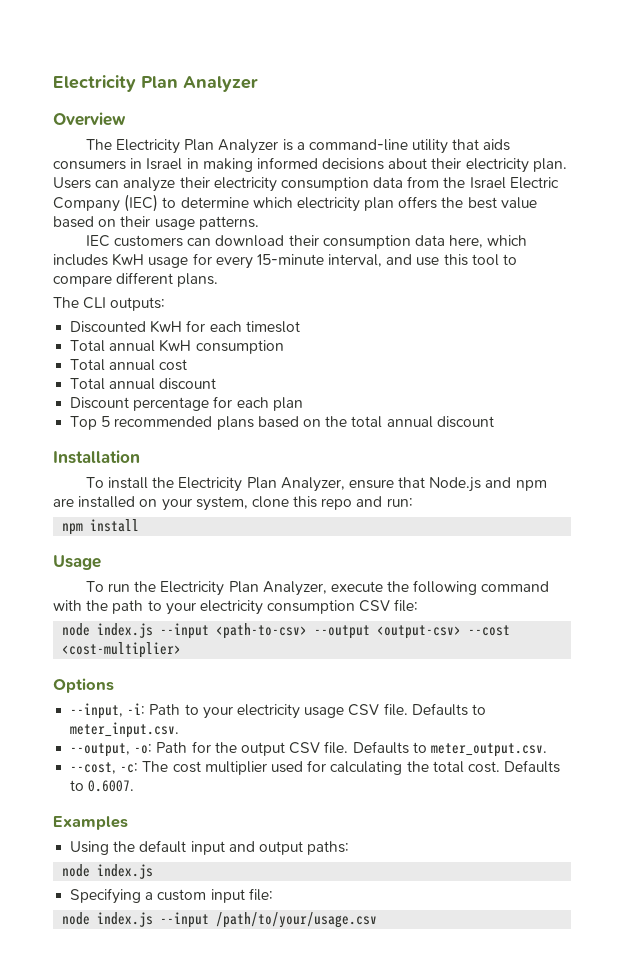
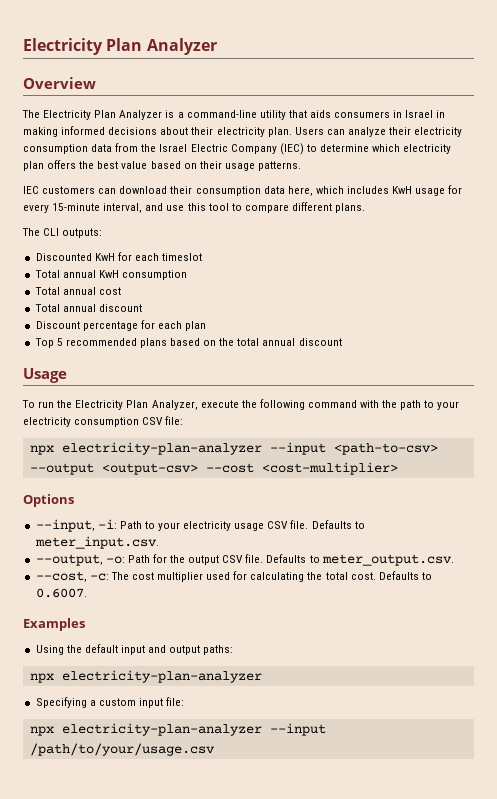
[53,450,140,464] [85,477,547,492] [53,496,413,511] [62,519,140,535] // Installation // To install the Electricity Plan Analyzer, ensure that Node.js and npm are installed on your system, clone this repo and run: // npm install -> (342, 342) none
[62,623,154,638] node index.js -> [29,442,262,455] npx electricity-plan-analyzer
[62,864,154,879] node index.js -> [29,670,262,683] npx electricity-plan-analyzer
[62,912,154,927] node index.js -> [29,723,262,736] npx electricity-plan-analyzer

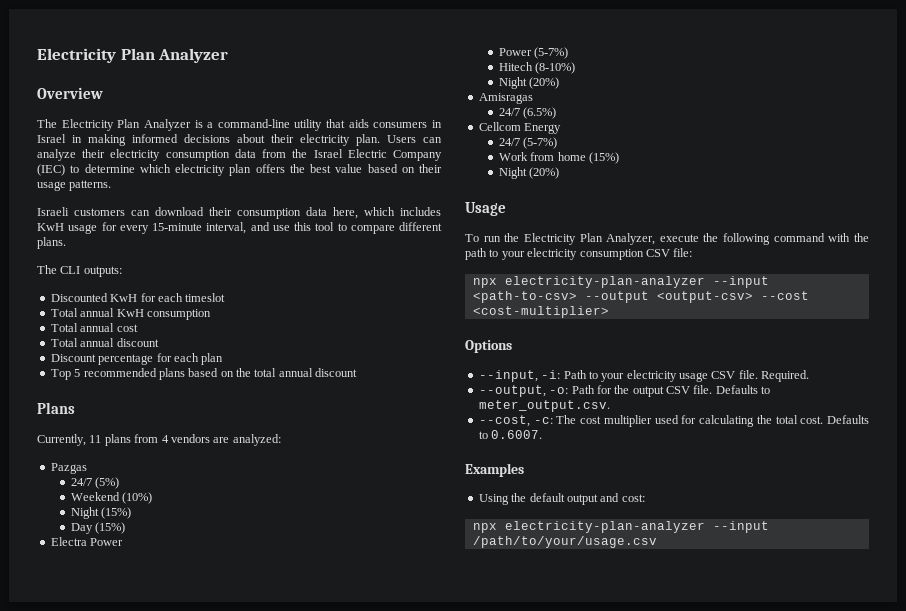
[23,186,39,194] IEC -> [37,207,69,216] Israeli
(342, 342) none -> [37,402,75,414] [37,434,281,446] [50,463,87,474] [70,477,120,489] [70,492,153,504] [70,507,132,519] [70,522,126,534] [50,537,124,546] [498,47,569,59] [498,62,576,74] [498,77,560,89] [478,93,533,104] [498,107,557,119] [478,122,562,134] [498,137,558,149] [498,152,620,164] [498,167,560,179] // Plans // Currently, 11 plans from 4 vendors are analyzed: // Pazgas // 24/7 (5%) // Weekend (10%) // Night (15%) // Day (15%) // Electra Power // Power (5-7%) // Hitech (8-10%) // Night (20%) // Amisragas // 24/7 (6.5%) // Cellcom Energy // 24/7 (5-7%) // Work from home (15%) // Night (20%)
[311,520,365,529] [34,536,159,549] Defaults to meter_input.csv. -> [761,370,810,382] Required.
[120,645,234,655] [29,670,262,683] [35,697,185,708] input and output paths: // npx electricity-plan-analyzer // Specifying a custom input file: -> [566,493,645,505] output and cost:

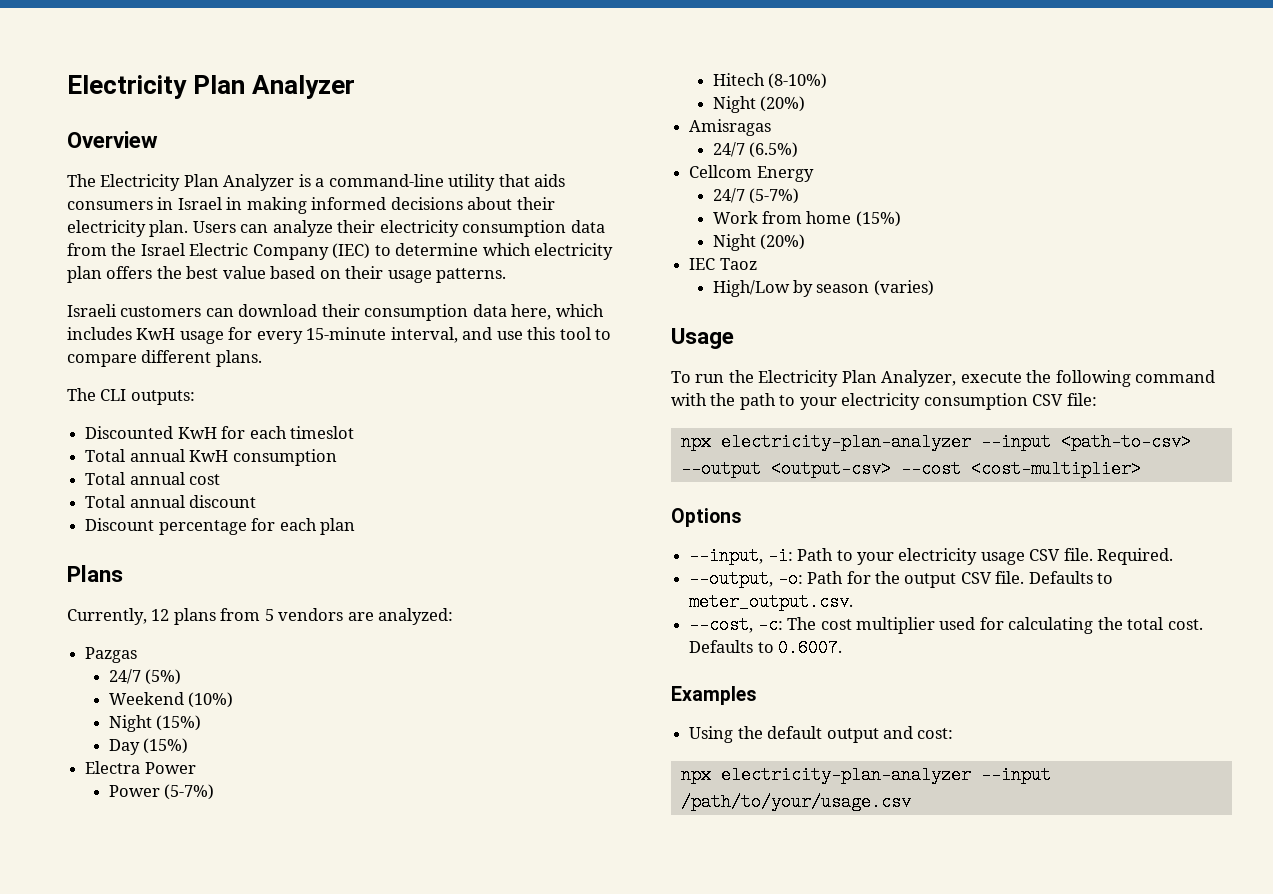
[50,368,358,380] // Top 5 recommended plans based on the total annual discount -> (355, 526) none
[89,435,102,443] 11 -> [151,609,170,621] 12
[161,435,169,443] 4 -> [264,609,274,621] 5
(560, 173) none -> [689,258,757,270] [712,280,934,297] // IEC Taoz // High/Low by season (varies)

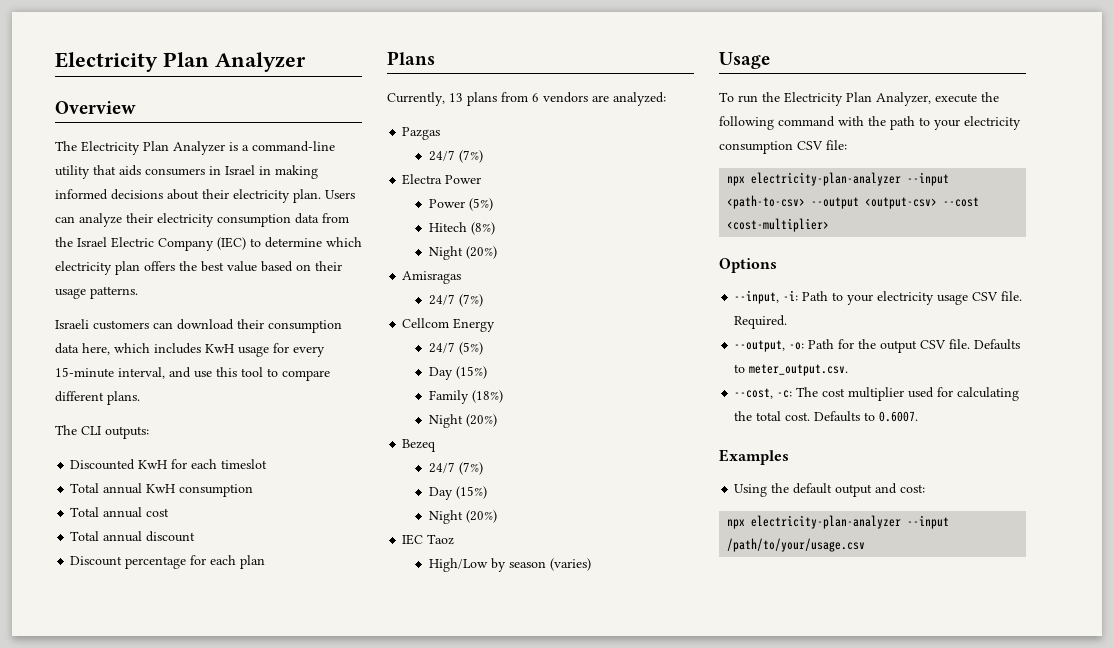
[151,609,170,621] 12 -> [449,93,463,102] 13
[264,609,274,621] 5 -> [532,93,539,102] 6
[145,669,182,685] [108,692,234,708] [108,715,202,732] [108,738,189,755] (5%) // Weekend (10%) // Night (15%) // Day (15%) -> [458,150,483,163] (7%)
[164,784,215,800] (5-7%) -> [468,198,493,211] (5%)
[768,73,828,89] (8-10%) -> [470,222,495,235] (8%)
[749,142,799,158] (6.5%) -> [458,294,483,307] (7%)
[749,188,800,204] [712,211,852,224] (5-7%) // Work from home -> [458,342,483,355] [428,366,487,380] [428,390,503,404] [428,414,497,428] [402,439,437,452] [428,462,483,475] [428,487,453,500] (5%) // Day (15%) // Family (18%) // Night (20%) // Bezeq // 24/7 (7%) // Day

